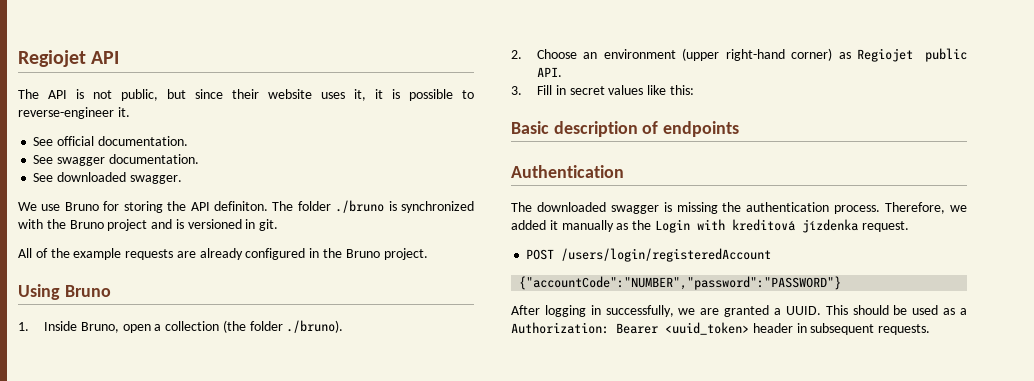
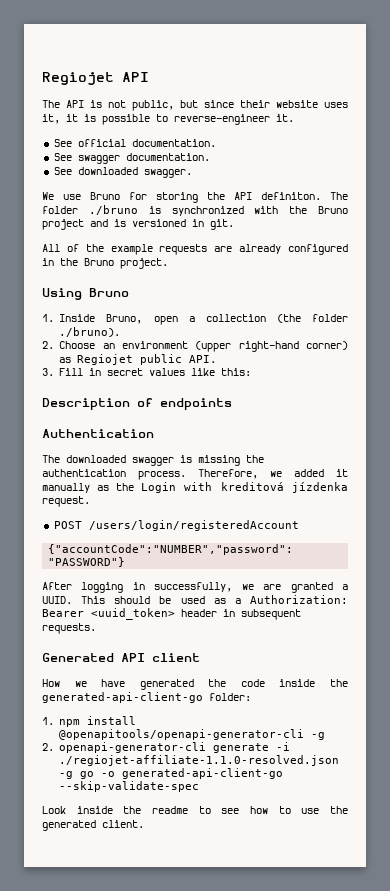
[511,121,638,137] Basic description -> [42,398,130,410] Description
(931, 329) none -> [42,653,200,662] [42,679,348,690] [42,692,251,703] [42,716,137,727] [59,729,326,740] [42,742,291,753] [59,755,340,766] [59,768,284,779] [59,781,200,792] [42,806,348,814] [42,820,144,831] // Generated API client // How we have generated the code inside the generated-api-client-go folder: // 1. npm install @openapitools/openapi-generator-cli -g // 2. openapi-generator-cli generate -i ./regiojet-affiliate-1.1.0-resolved.json -g go -o generated-api-client-go --skip-validate-spec // Look inside the readme to see how to use the generated client.

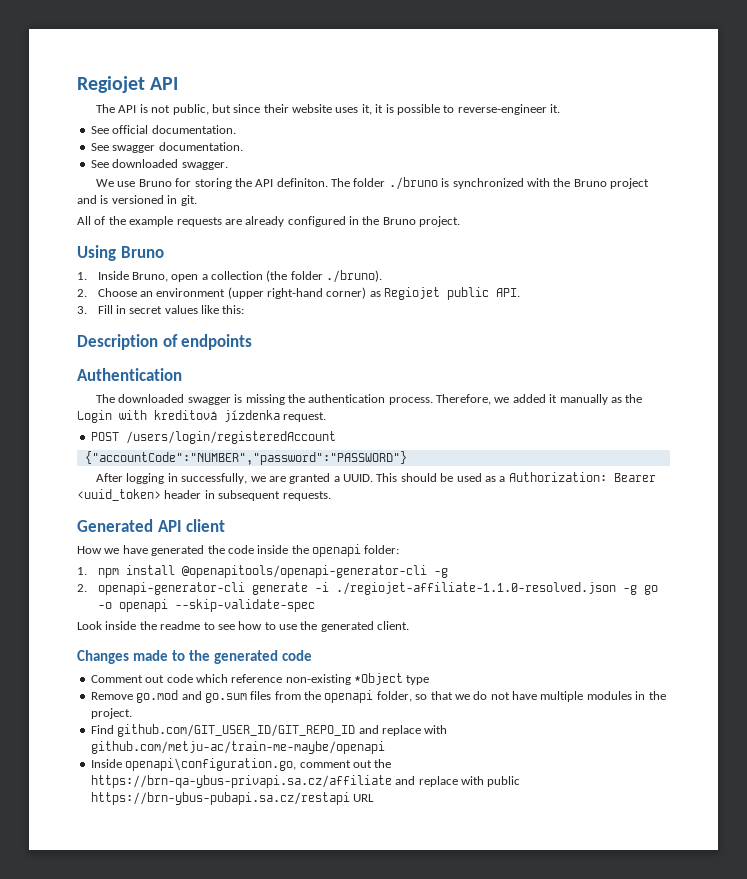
[42,692,203,703] generated-api-client-go -> [312,544,361,557] openapi
[122,768,284,779] generated-api-client-go -> [118,599,168,612] openapi
(144, 824) none -> [77,650,312,664] [90,673,430,685] [90,690,666,703] [90,708,132,719] [90,724,448,737] [90,741,385,754] [90,758,392,771] [90,775,521,788] [90,792,375,805] // Changes made to the generated code // Comment out code which reference non-existing *Object type // Remove go.mod and go.sum files from the openapi folder, so that we do not have multiple modules in the project. // Find github.com/GIT_USER_ID/GIT_REPO_ID and replace with github.com/metju-ac/train-me-maybe/openapi // Inside openapi\configuration.go, comment out the https://brn-qa-ybus-privapi.sa.cz/affiliate and replace with public https://brn-ybus-pubapi.sa.cz/restapi URL

